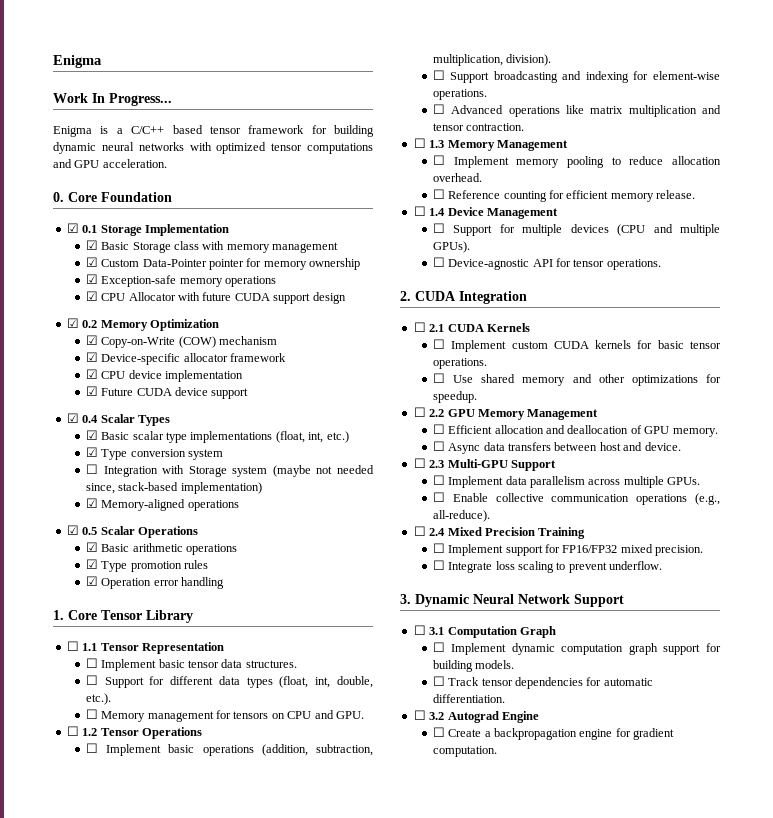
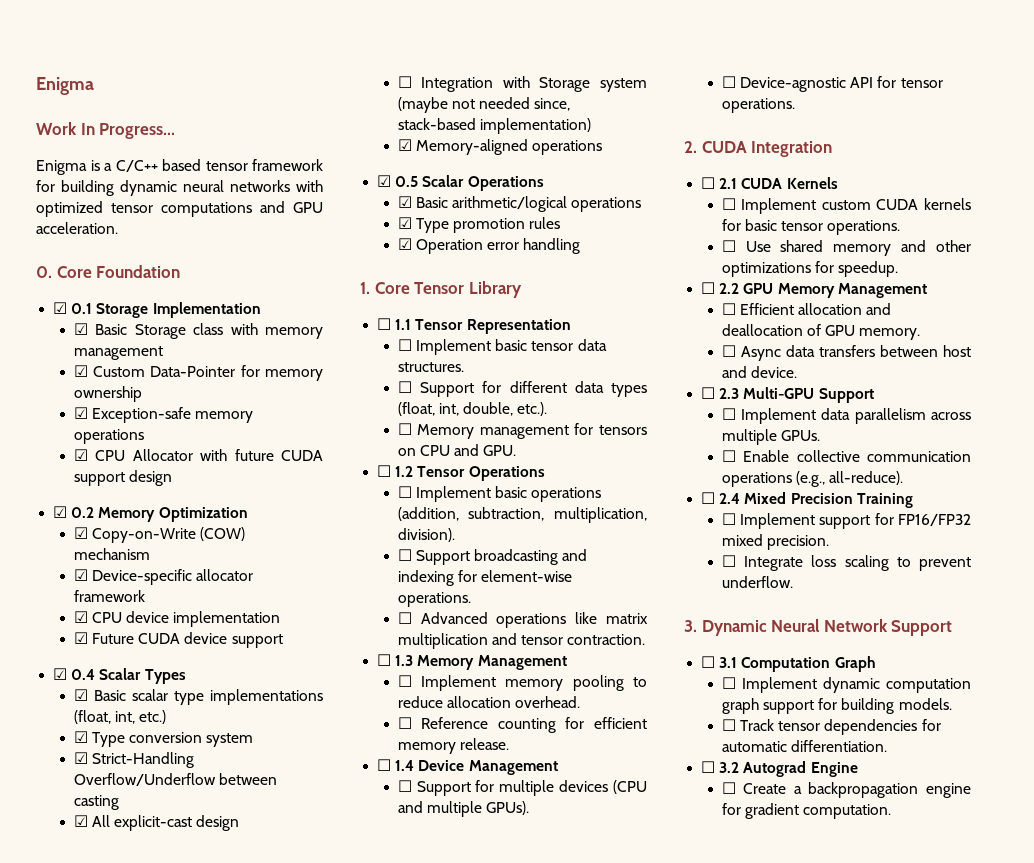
[209,259,245,270] pointer -> (236, 371) none
(224, 454) none -> [73,752,194,768] [73,773,277,786] [73,795,119,810] [73,815,240,831] // ☑ Strict-Handling Overflow/Underflow between casting // ☑ All explicit-cast design
[132,543,183,552] arithmetic -> [452,196,568,212] arithmetic/logical

